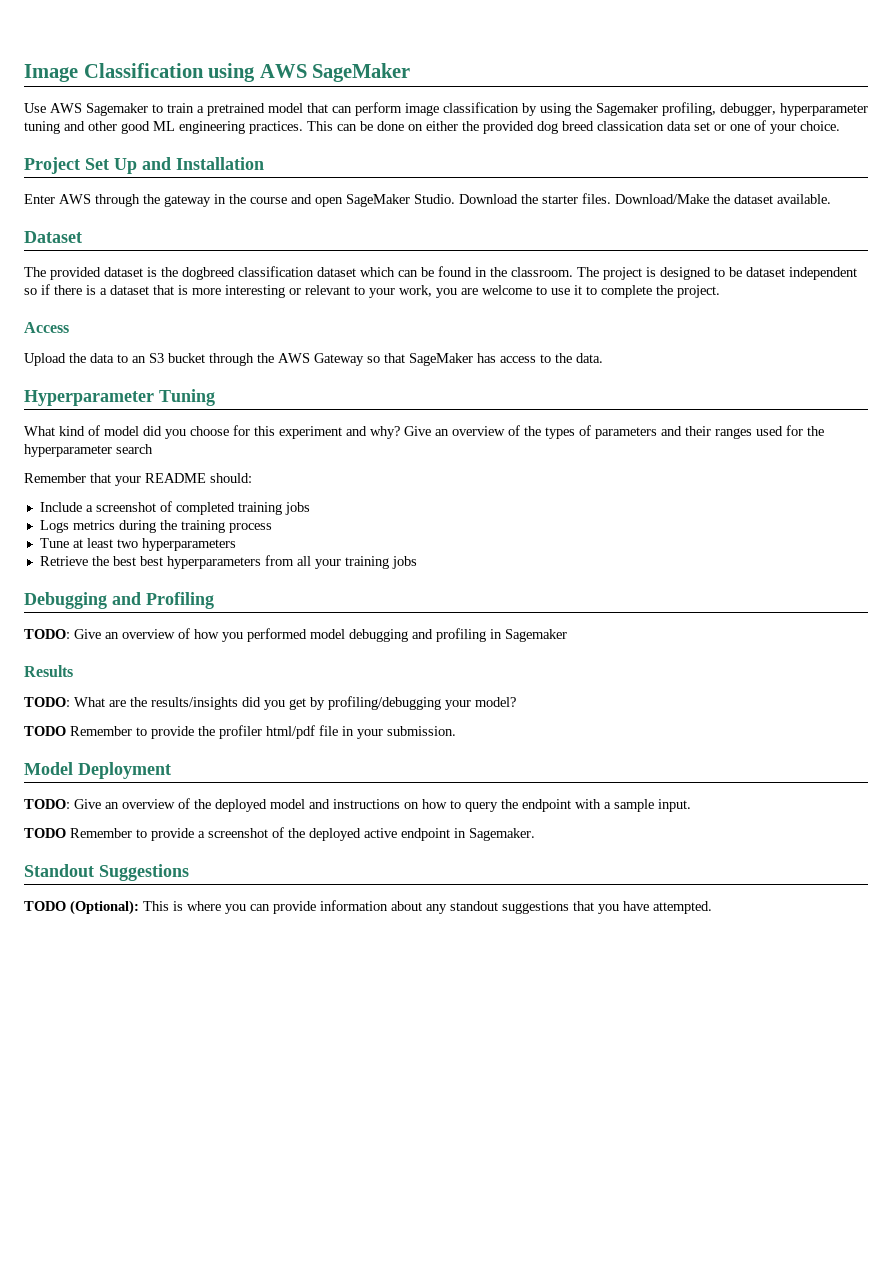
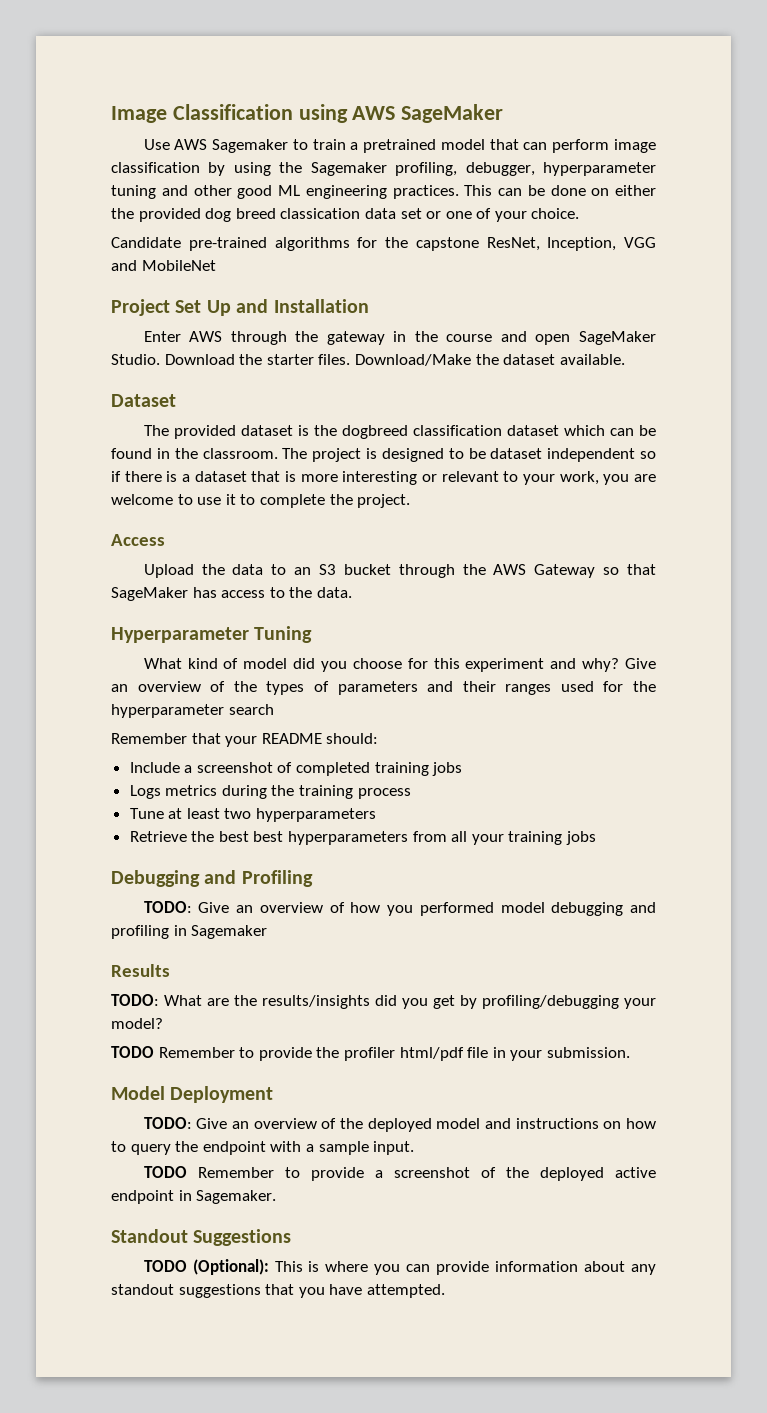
(840, 126) none -> [111,237,656,251] [111,260,216,271] // Candidate pre-trained algorithms for the capstone ResNet, Inception, VGG and MobileNet

